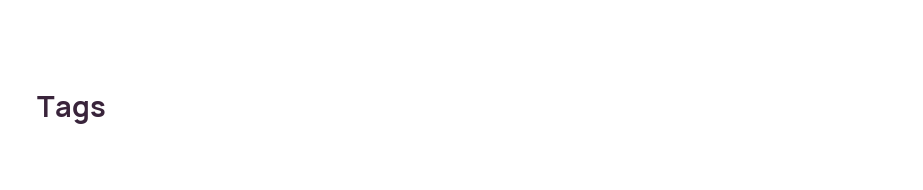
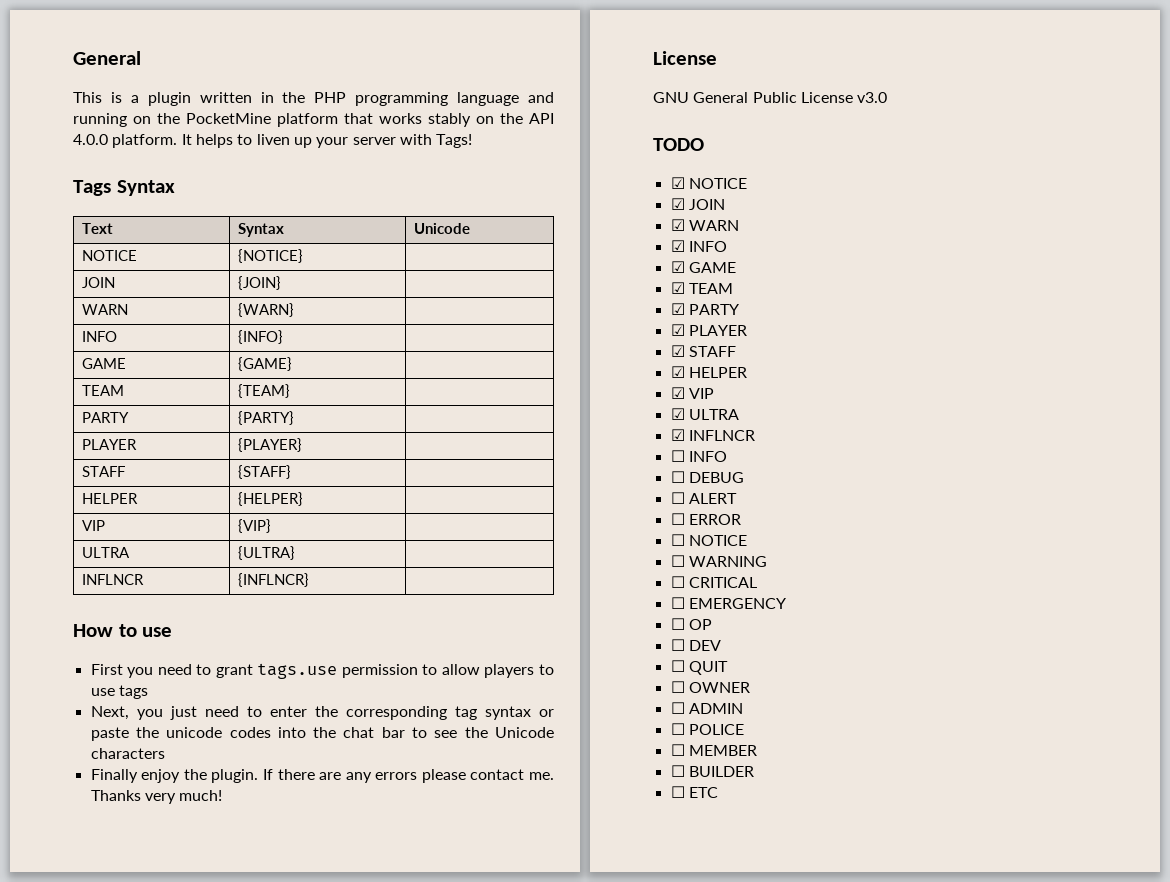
[37,96,106,124] Tags -> [73,51,141,65] [73,92,554,106] [73,113,554,127] [73,134,473,148] [73,180,175,196] [82,223,114,234] [238,223,285,237] [414,223,471,234] [82,250,138,261] [238,249,304,263] [82,277,116,288] [238,276,282,290] [82,304,129,315] [238,303,295,317] [82,331,118,342] [238,330,284,344] [82,358,127,369] [238,357,293,371] [82,385,125,396] [238,384,291,398] [82,412,130,423] [238,411,295,425] [82,439,138,450] [238,438,303,452] [82,466,126,477] [238,465,292,479] [82,493,139,504] [238,492,304,506] [82,520,106,531] [238,519,272,533] [82,547,131,558] [238,546,296,560] [82,574,145,585] [238,573,310,587] [73,624,173,637] [90,663,554,679] [90,685,148,699] [90,706,554,720] [90,727,554,741] [90,748,165,759] [90,769,554,783] [90,790,223,804] [653,51,717,65] [653,92,888,103] [653,138,704,151] [670,177,747,189] [670,198,725,210] [670,219,739,231] [670,240,727,252] [670,261,736,273] [670,282,733,294] [670,303,739,315] [670,324,747,336] [670,345,736,357] [670,366,747,378] [670,387,714,399] [670,408,739,420] [670,429,755,441] [670,450,727,462] [670,471,744,483] [670,492,737,504] [670,513,741,525] [670,534,747,546] [670,555,767,567] [670,576,757,588] [670,597,786,609] [670,618,712,630] [670,639,721,651] [670,660,728,675] [670,681,750,693] [670,702,743,714] [670,723,744,735] [670,744,757,756] [670,765,754,777] [670,786,718,798] General // This is a plugin written in the PHP programming language and running on the PocketMine platform that works stably on the API 4.0.0 platform. It helps to liven up your server with Tags! // Tags Syntax // Text | Syntax | Unicode // NOTICE | {NOTICE} | // JOIN | {JOIN} | // WARN | {WARN} | // INFO | {INFO} | // GAME | {GAME} | // TEAM | {TEAM} | // PARTY | {PARTY} | // PLAYER | {PLAYER} | // STAFF | {STAFF} | // HELPER | {HELPER} | // VIP | {VIP} | // ULTRA | {ULTRA} | // INFLNCR | {INFLNCR} | // How to use // First you need to grant tags.use permission to allow players to use tags // Next, you just need to enter the corresponding tag syntax or paste the unicode codes into the chat bar to see the Unicode characters // Finally enjoy the plugin. If there are any errors please contact me. Thanks very much! // License // GNU General Public License v3.0 // TODO // ☑ NOTICE // ☑ JOIN // ☑ WARN // ☑ INFO // ☑ GAME // ☑ TEAM // ☑ PARTY // ☑ PLAYER // ☑ STAFF // ☑ HELPER // ☑ VIP // ☑ ULTRA // ☑ INFLNCR // ☐ INFO // ☐ DEBUG // ☐ ALERT // ☐ ERROR // ☐ NOTICE // ☐ WARNING // ☐ CRITICAL // ☐ EMERGENCY // ☐ OP // ☐ DEV // ☐ QUIT // ☐ OWNER // ☐ ADMIN // ☐ POLICE // ☐ MEMBER // ☐ BUILDER // ☐ ETC

